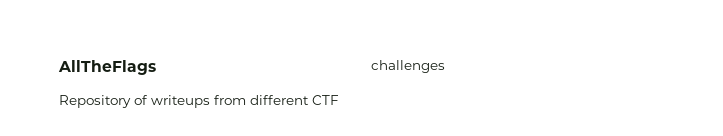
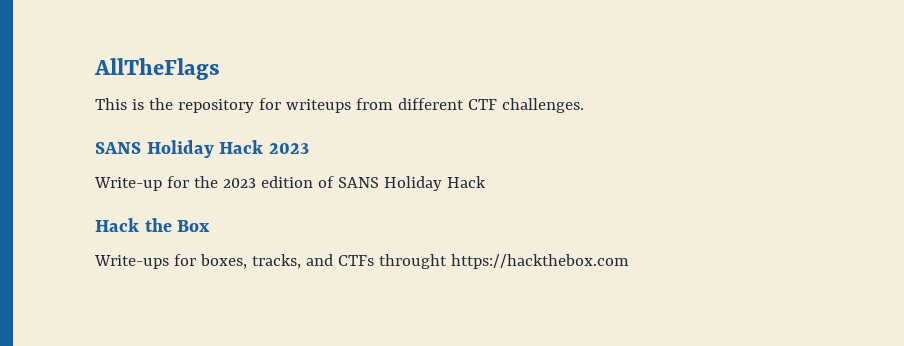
[59,95,339,108] [371,60,445,73] Repository of writeups from different CTF challenges -> [95,98,584,113] [95,140,309,158] [94,176,486,191] [95,218,211,232] [94,254,629,269] This is the repository for writeups from different CTF challenges. // SANS Holiday Hack 2023 // Write-up for the 2023 edition of SANS Holiday Hack // Hack the Box // Write-ups for boxes, tracks, and CTFs throught https://hackthebox.com

